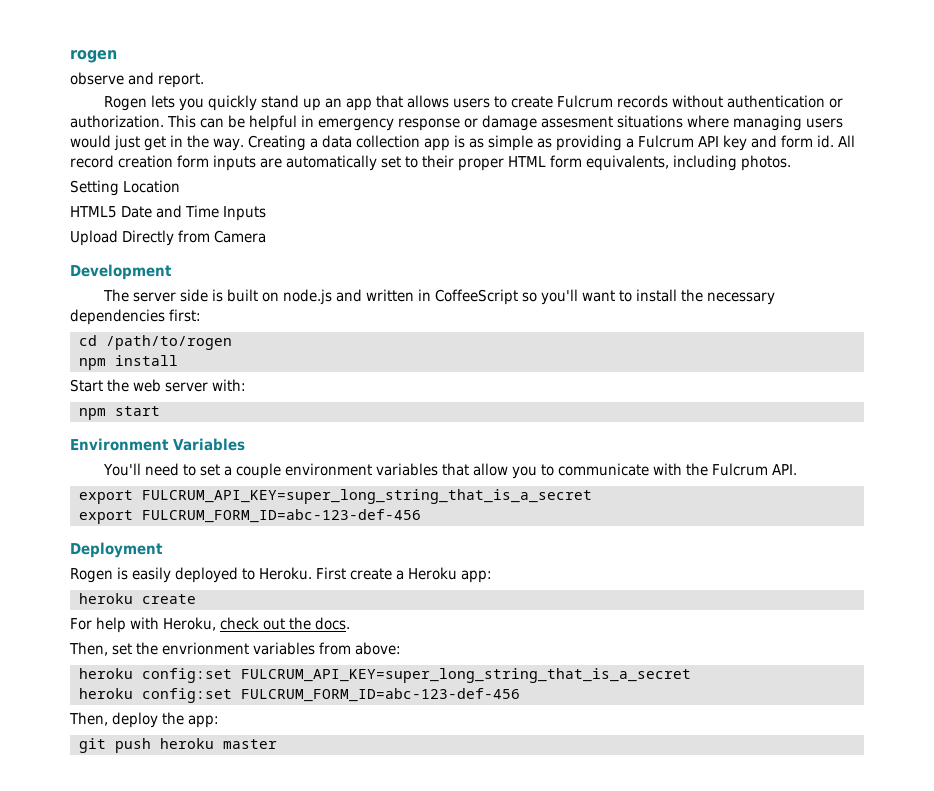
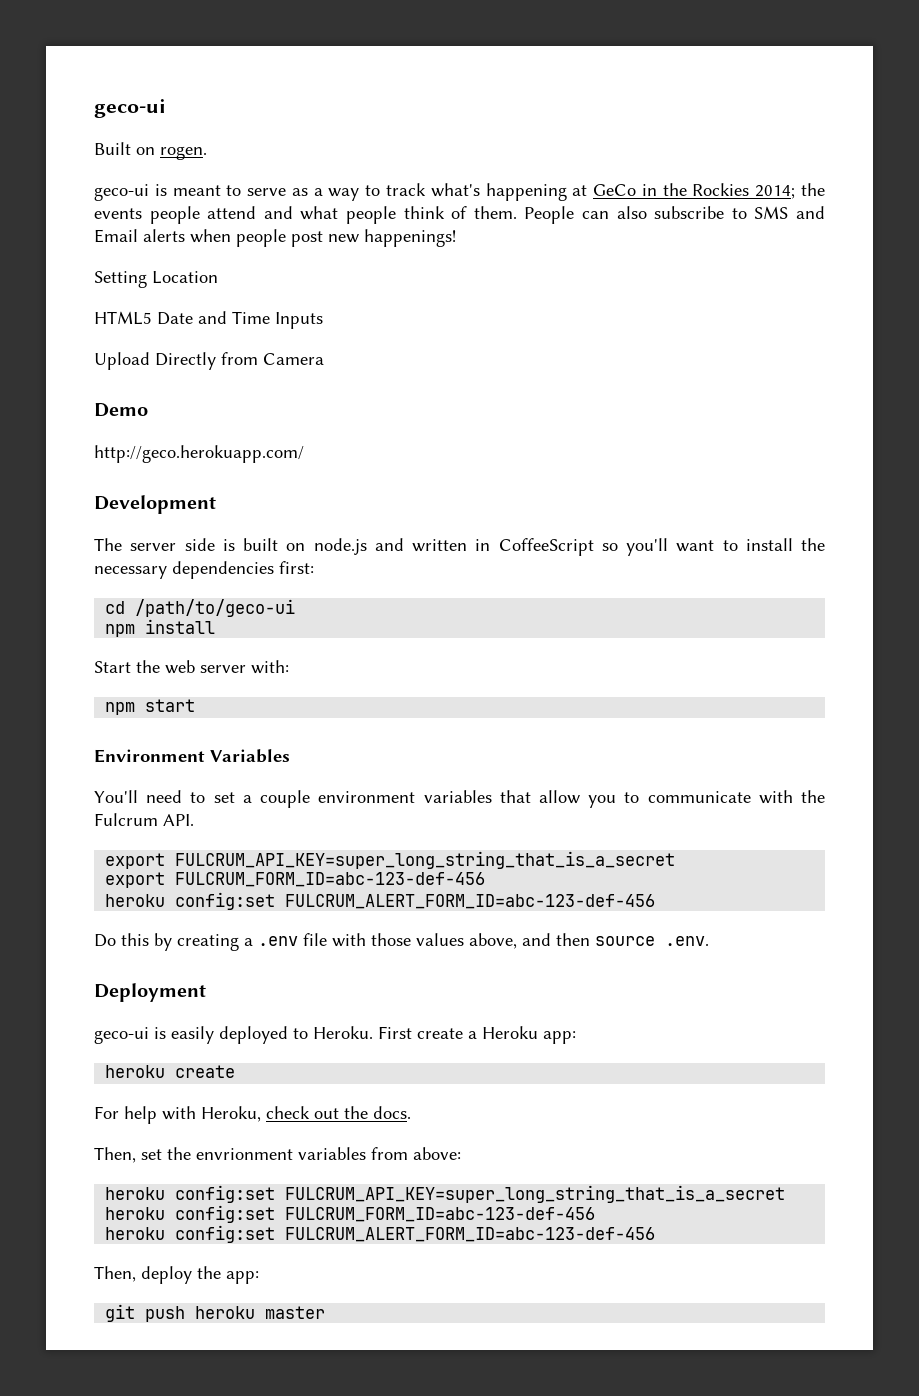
[70,50,117,63] [70,72,204,88] [104,95,844,111] [70,115,843,131] [70,135,855,151] [70,155,791,171] rogen // observe and report. // Rogen lets you quickly stand up an app that allows users to create Fulcrum records without authentication or authorization. This can be helpful in emergency response or damage assesment situations where managing users would just get in the way. Creating a data collection app is as simple as providing a Fulcrum API key and form id. All record creation form inputs are automatically set to their proper HTML form equivalents, including photos. -> [94,99,166,118] [94,142,207,160] [94,183,826,201] [94,206,826,224] [94,229,456,247] geco-ui // Built on rogen. // geco-ui is meant to serve as a way to track what's happening at GeCo in the Rockies 2014; the events people attend and what people think of them. People can also subscribe to SMS and Email alerts when people post new happenings!
(266, 236) none -> [94,403,148,417] [94,445,304,463] // Demo // http://geco.herokuapp.com/
[105,335,232,350] /path/to/rogen -> [135,599,296,617] /path/to/geco-ui
(421, 516) none -> [105,892,656,910] [94,933,709,951] // heroku config:set FULCRUM_ALERT_FORM_ID=abc-123-def-456 // Do this by creating a .env file with those values above, and then source .env.
[70,568,113,583] Rogen -> [94,1027,149,1044] geco-ui
(520, 695) none -> [105,1225,656,1243] // heroku config:set FULCRUM_ALERT_FORM_ID=abc-123-def-456

